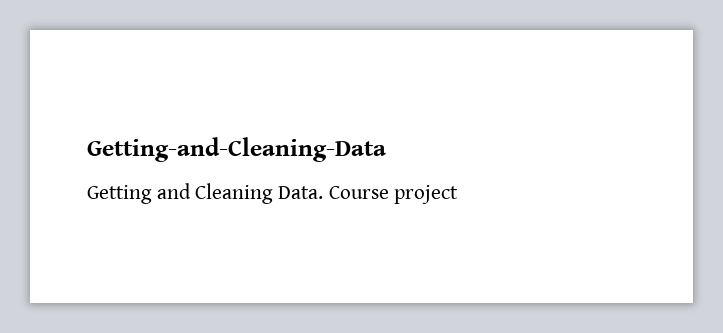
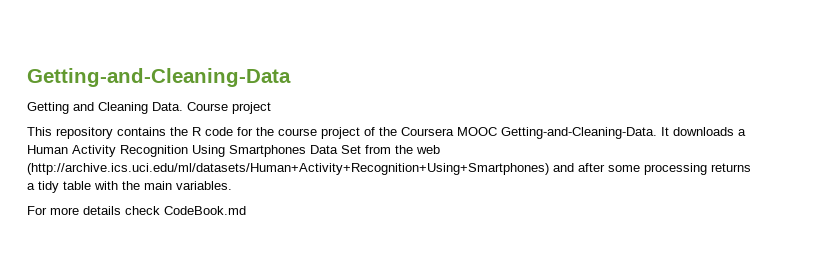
(459, 194) none -> [27,127,746,139] [27,145,440,157] [27,163,751,175] [27,181,232,193] [27,206,246,215] // This repository contains the R code for the course project of the Coursera MOOC Getting-and-Cleaning-Data. It downloads a Human Activity Recognition Using Smartphones Data Set from the web (http://archive.ics.uci.edu/ml/datasets/Human+Activity+Recognition+Using+Smartphones) and after some processing returns a tidy table with the main variables. // For more details check CodeBook.md

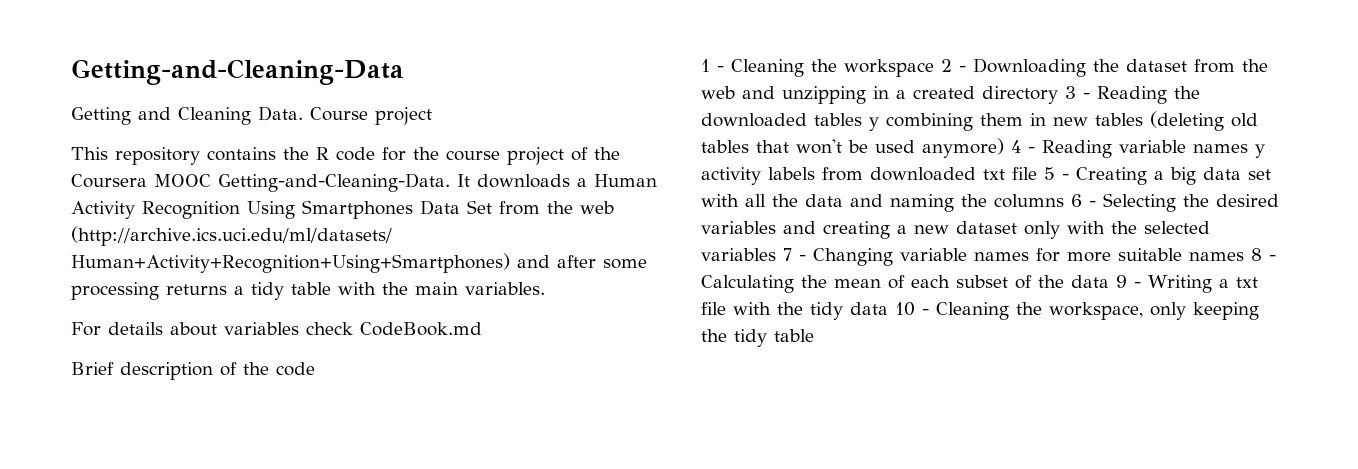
[50,206,121,215] more details -> [108,322,299,336] details about variables
(246, 210) none -> [71,362,315,380] [701,58,1268,77] [701,86,1200,104] [701,111,1258,131] [701,138,1265,158] [701,167,1271,185] [701,193,1279,212] [701,221,1210,239] [701,248,1276,266] [701,275,1258,293] [701,302,1259,320] [701,329,814,347] // Brief description of the code // 1 - Cleaning the workspace 2 - Downloading the dataset from the web and unzipping in a created directory 3 - Reading the downloaded tables y combining them in new tables (deleting old tables that won't be used anymore) 4 - Reading variable names y activity labels from downloaded txt file 5 - Creating a big data set with all the data and naming the columns 6 - Selecting the desired variables and creating a new dataset only with the selected variables 7 - Changing variable names for more suitable names 8 - Calculating the mean of each subset of the data 9 - Writing a txt file with the tidy data 10 - Cleaning the workspace, only keeping the tidy table

